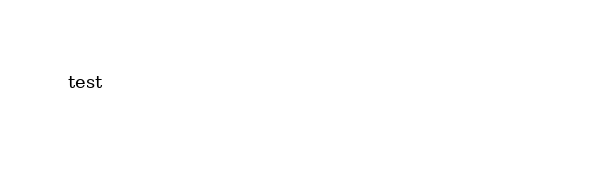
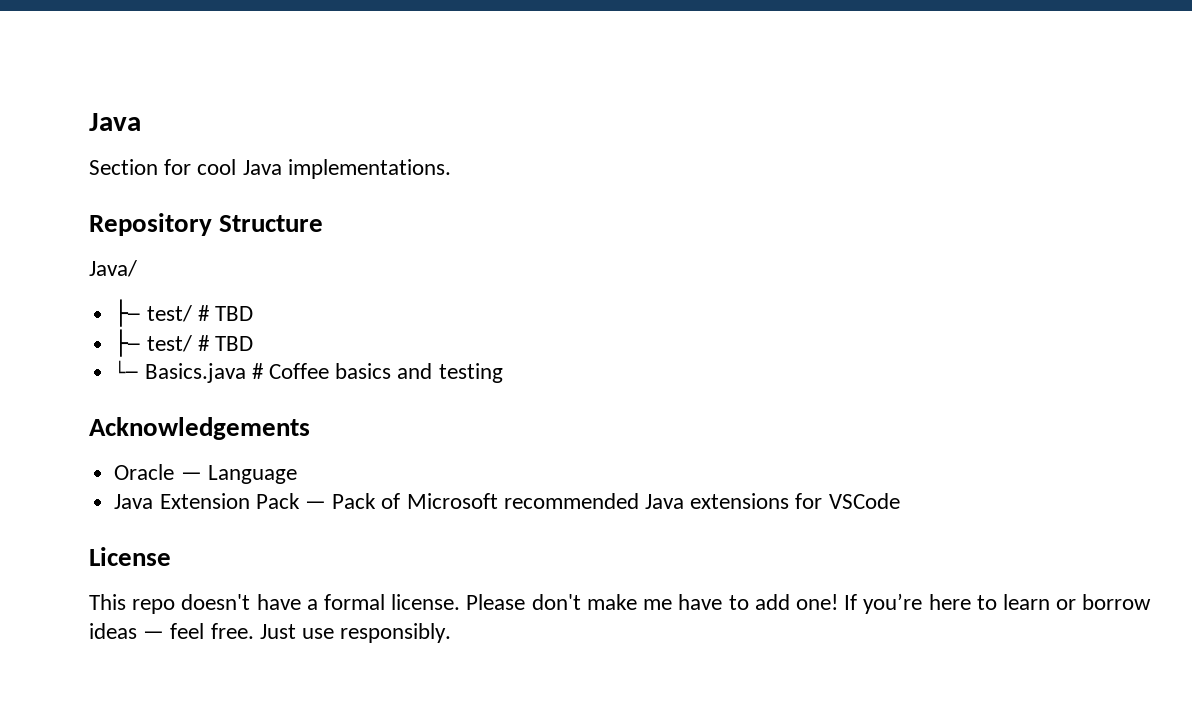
[68,76,103,88] test -> [89,113,141,131] [89,159,451,179] [89,213,324,236] [89,260,137,277] [114,299,253,327] [114,329,253,357] [114,360,503,383] [89,417,310,440] [114,464,297,484] [114,493,900,509] [89,547,171,566] [89,593,1152,614] [89,623,452,643] Java // Section for cool Java implementations. // Repository Structure // Java/ // ├─ test/ # TBD // ├─ test/ # TBD // └─ Basics.java # Coffee basics and testing // Acknowledgements // Oracle — Language // Java Extension Pack — Pack of Microsoft recommended Java extensions for VSCode // License // This repo doesn't have a formal license. Please don't make me have to add one! If you’re here to learn or borrow ideas — feel free. Just use responsibly.

